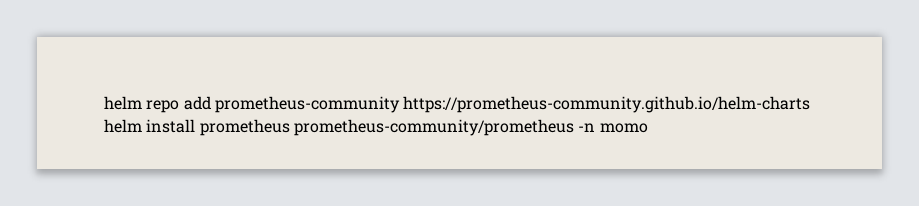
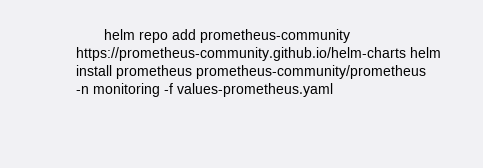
[599,123,648,133] momo -> [93,83,333,97] monitoring -f values-prometheus.yaml

